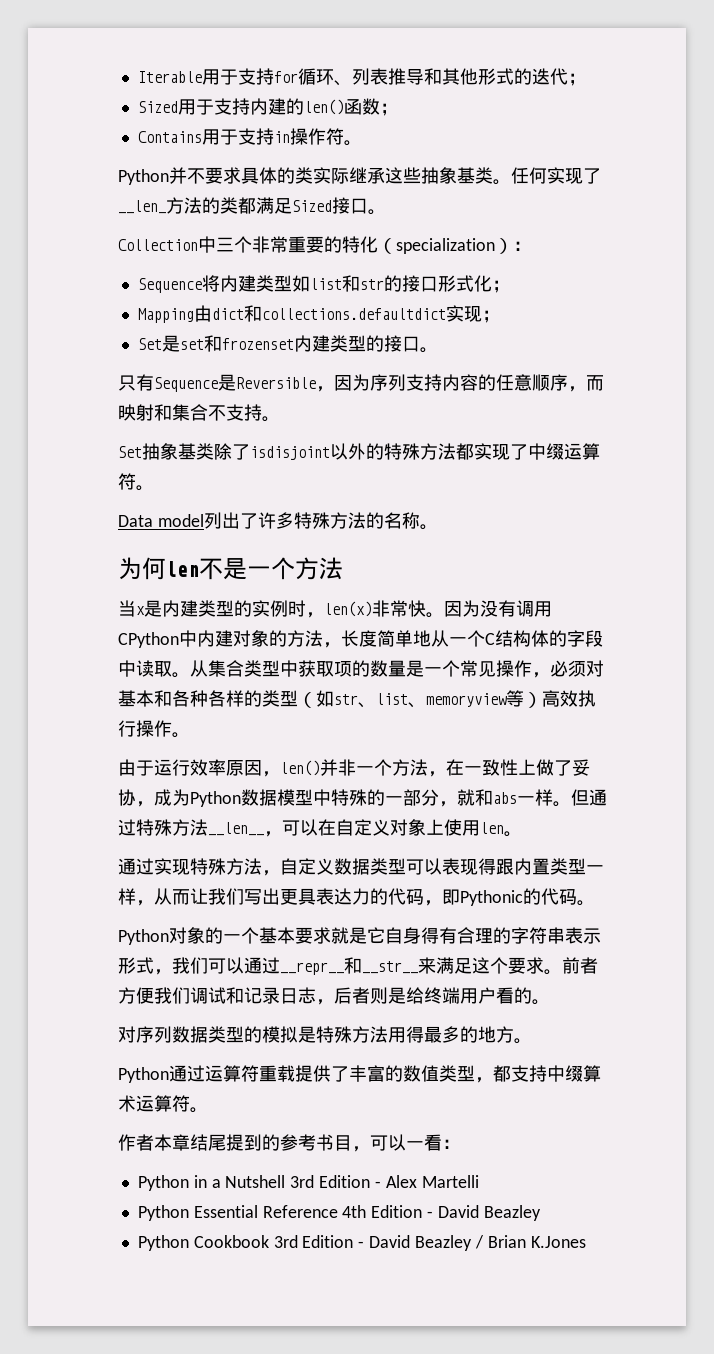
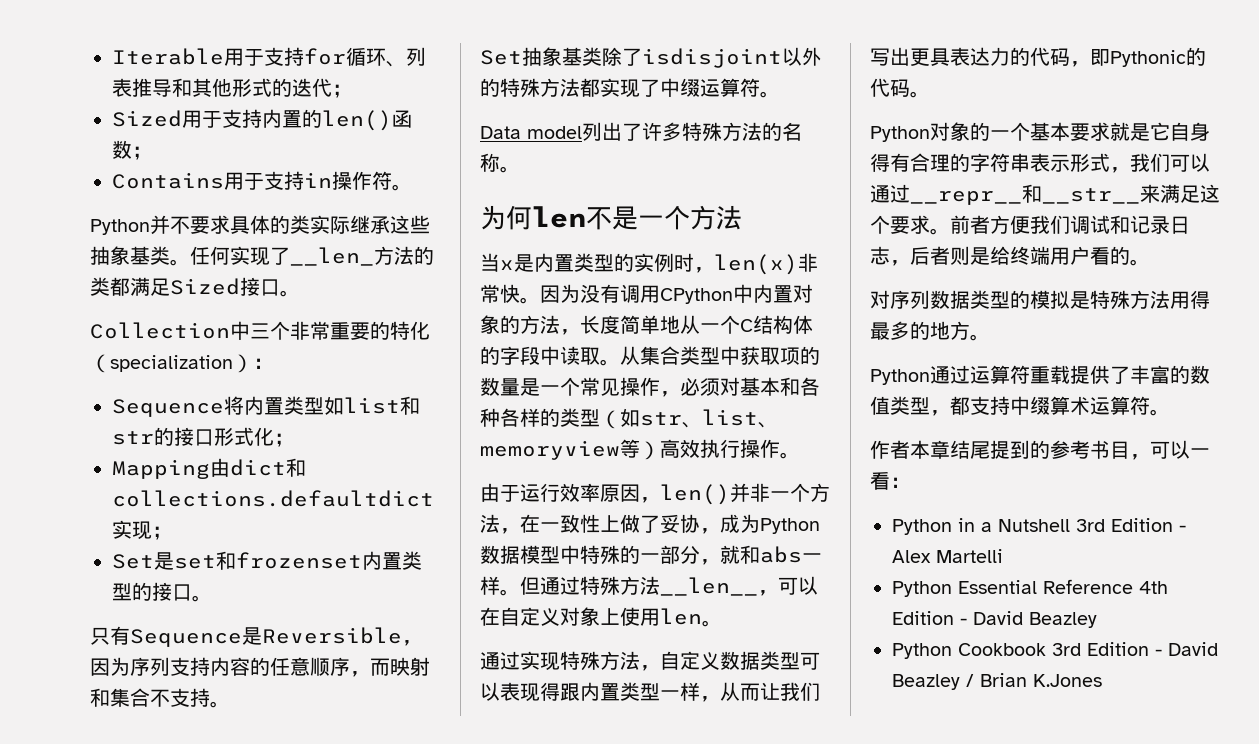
[267,98,286,115] 建 -> [282,110,302,128] 置
[237,275,256,292] 建 -> [264,397,284,415] 置
[311,335,330,352] 建 -> [382,552,402,570] 置
[180,600,198,617] 建 -> [554,254,574,272] 置
[215,630,233,647] 建 -> [773,285,793,303] 置

